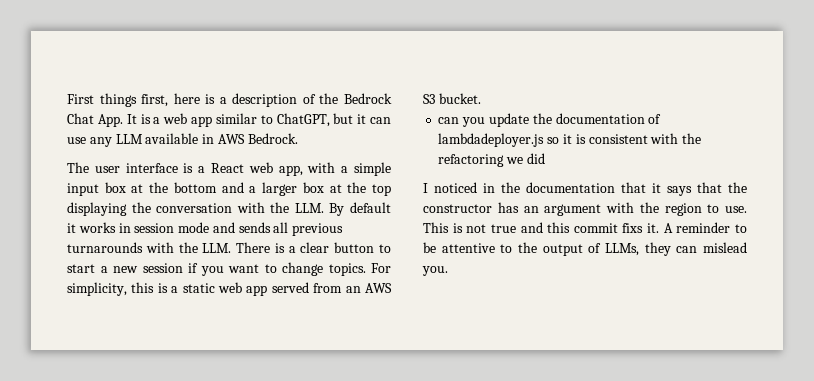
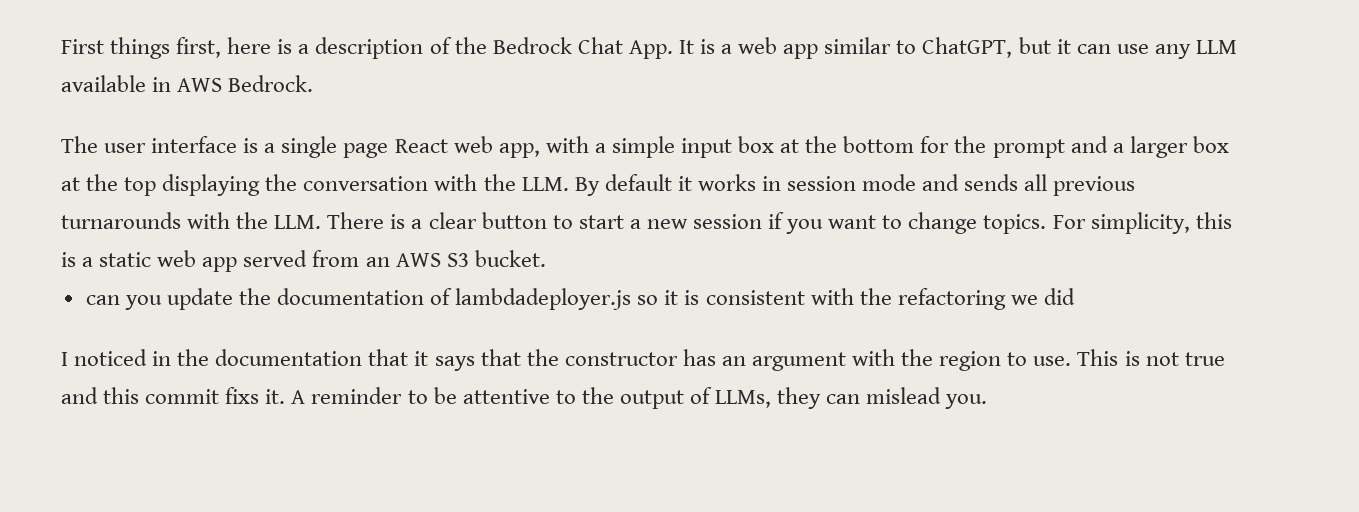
(206, 169) none -> [281,136,389,158] single page
(217, 187) none -> [920,136,1065,158] for the prompt

